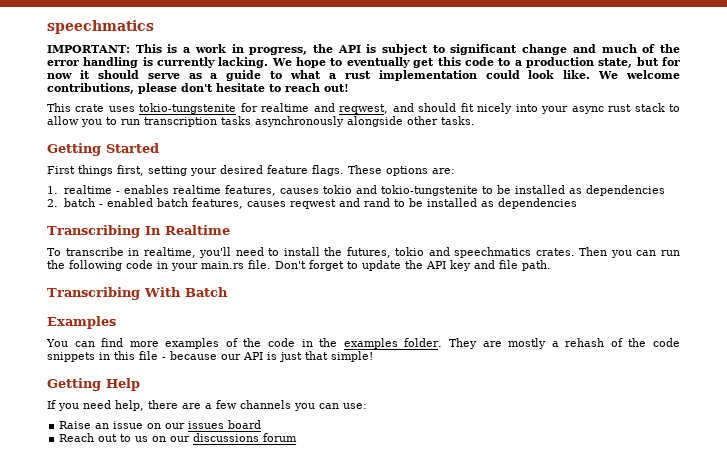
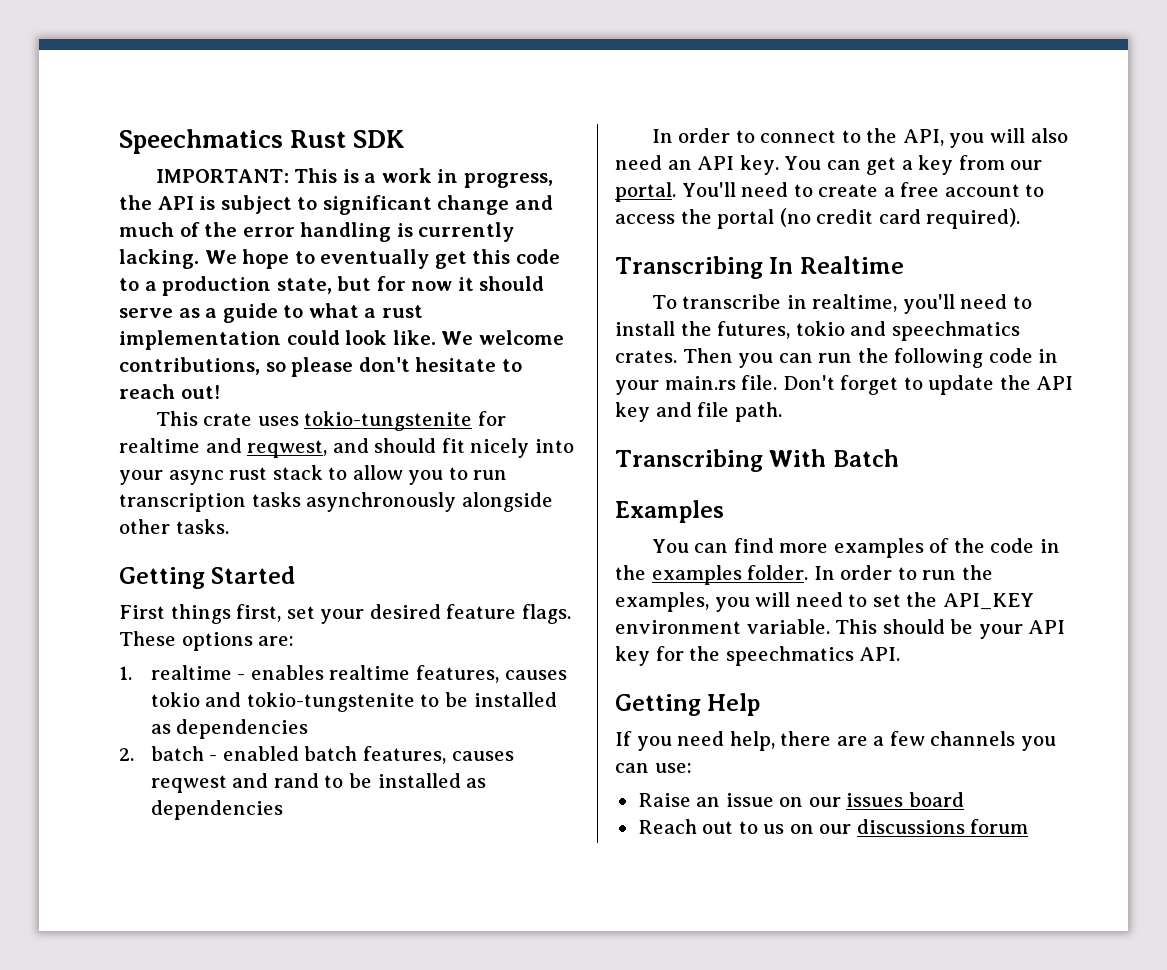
[47,20,154,34] speechmatics -> [119,129,406,154] Speechmatics Rust SDK
(134, 88) none -> [265,362,286,372] so
[148,166,187,176] setting -> [286,606,315,619] set
(577, 203) none -> [651,128,1068,148] [615,155,1043,175] [615,182,1045,202] [615,208,1021,229] // In order to connect to the API, you will also need an API key. You can get a key from our portal. You'll need to create a free account to access the portal (no credit card required).
[448,338,680,349] [47,351,373,362] They are mostly a rehash of the code snippets in this file - because our API is just that simple! -> [813,565,993,580] [615,592,1034,612] [615,619,1066,639] [615,646,901,666] In order to run the examples, you will need to set the API_KEY environment variable. This should be your API key for the speechmatics API.

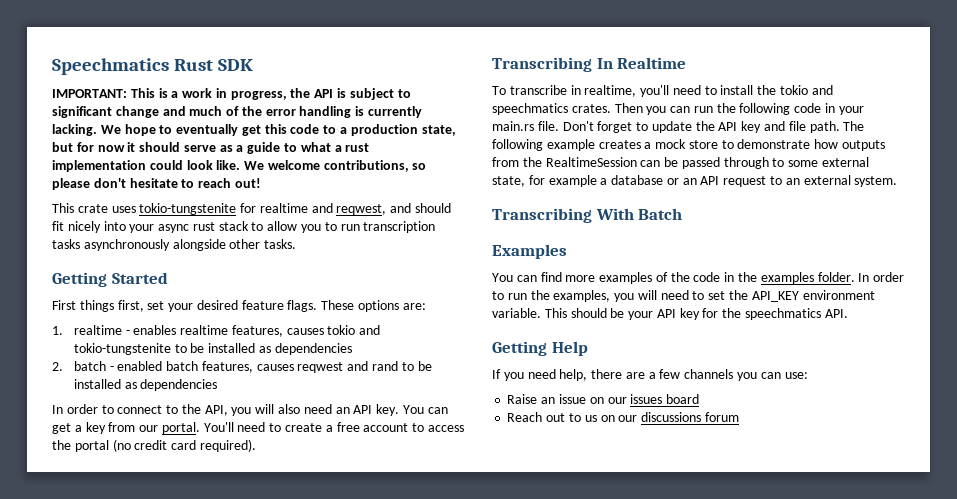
[717,321,791,339] futures, -> (777, 90) none
(782, 412) none -> [843,121,865,131] [492,139,886,151] [492,157,870,169] [492,175,898,187] The following example creates a mock store to demonstrate how outputs from the RealtimeSession can be passed through to some external state, for example a database or an API request to an external system.

